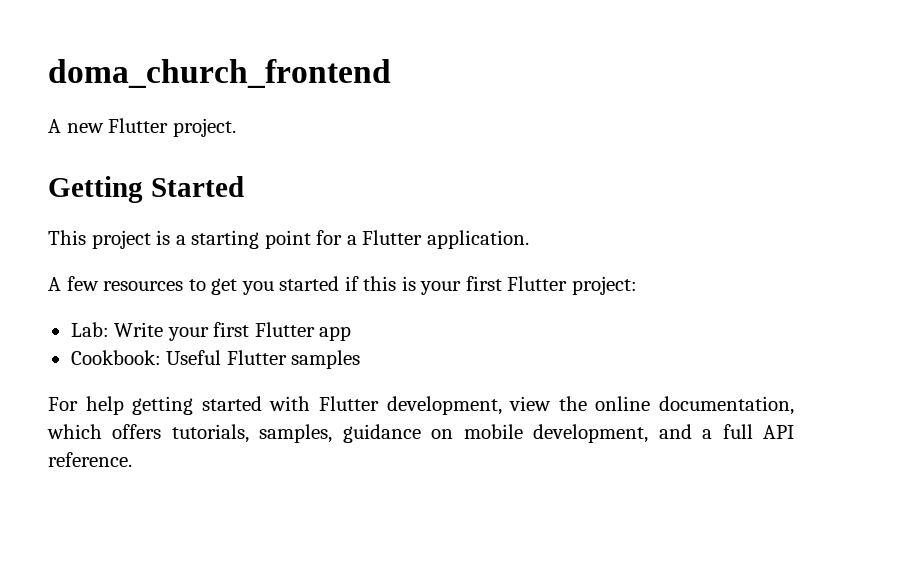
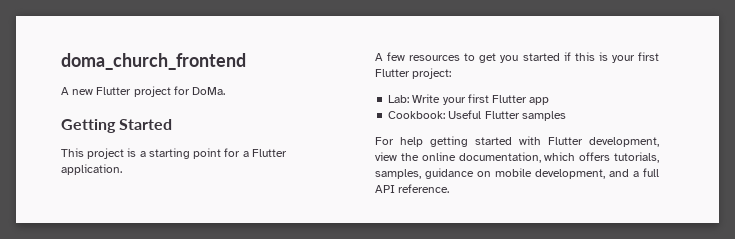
[172,118,236,137] project. -> [133,86,226,97] project for DoMa.

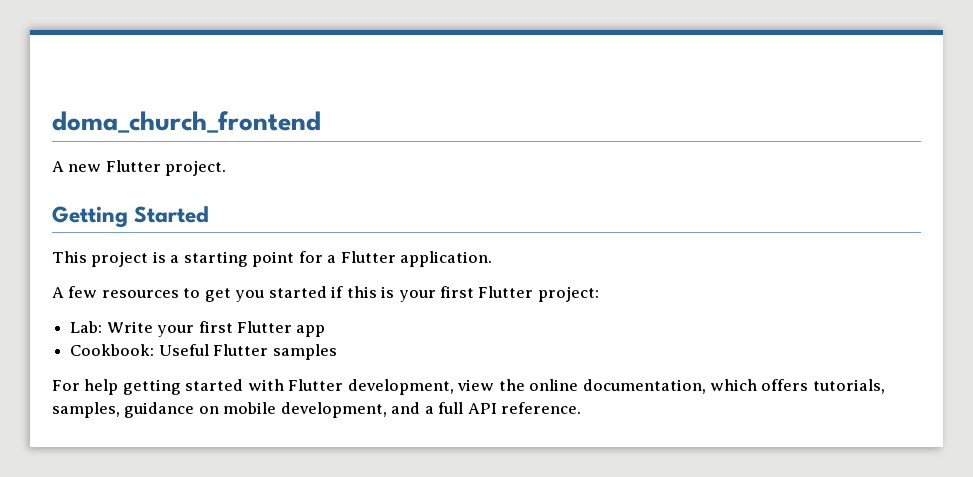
[133,86,226,97] project for DoMa. -> [165,160,227,176] project.

